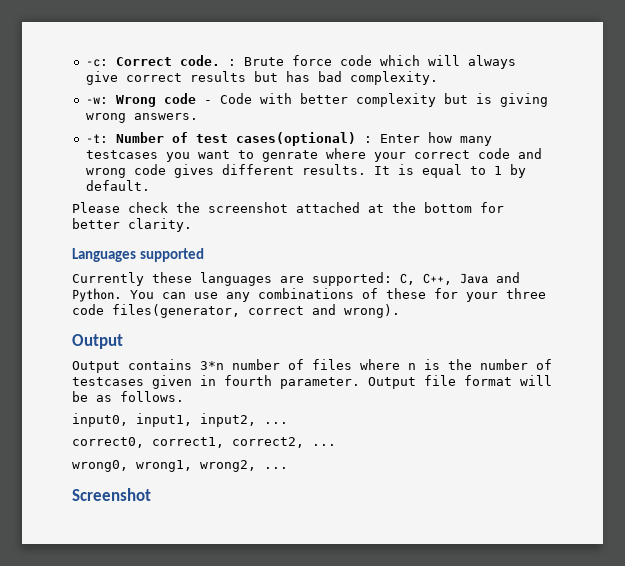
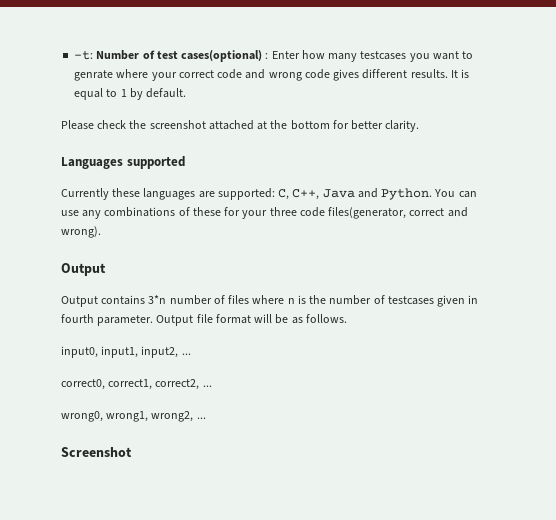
[85,55,516,69] [85,71,438,85] [85,93,548,107] [85,113,198,123] -c: Correct code. : Brute force code which will always give correct results but has bad complexity. // -w: Wrong code - Code with better complexity but is giving wrong answers. // -> (74, 55) none

